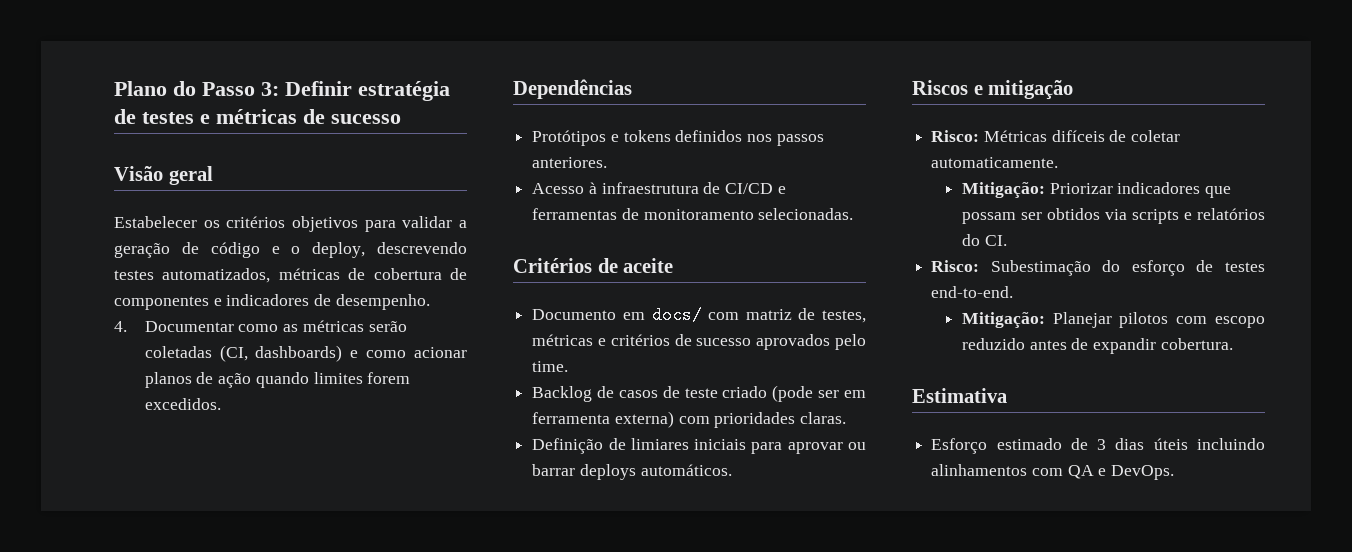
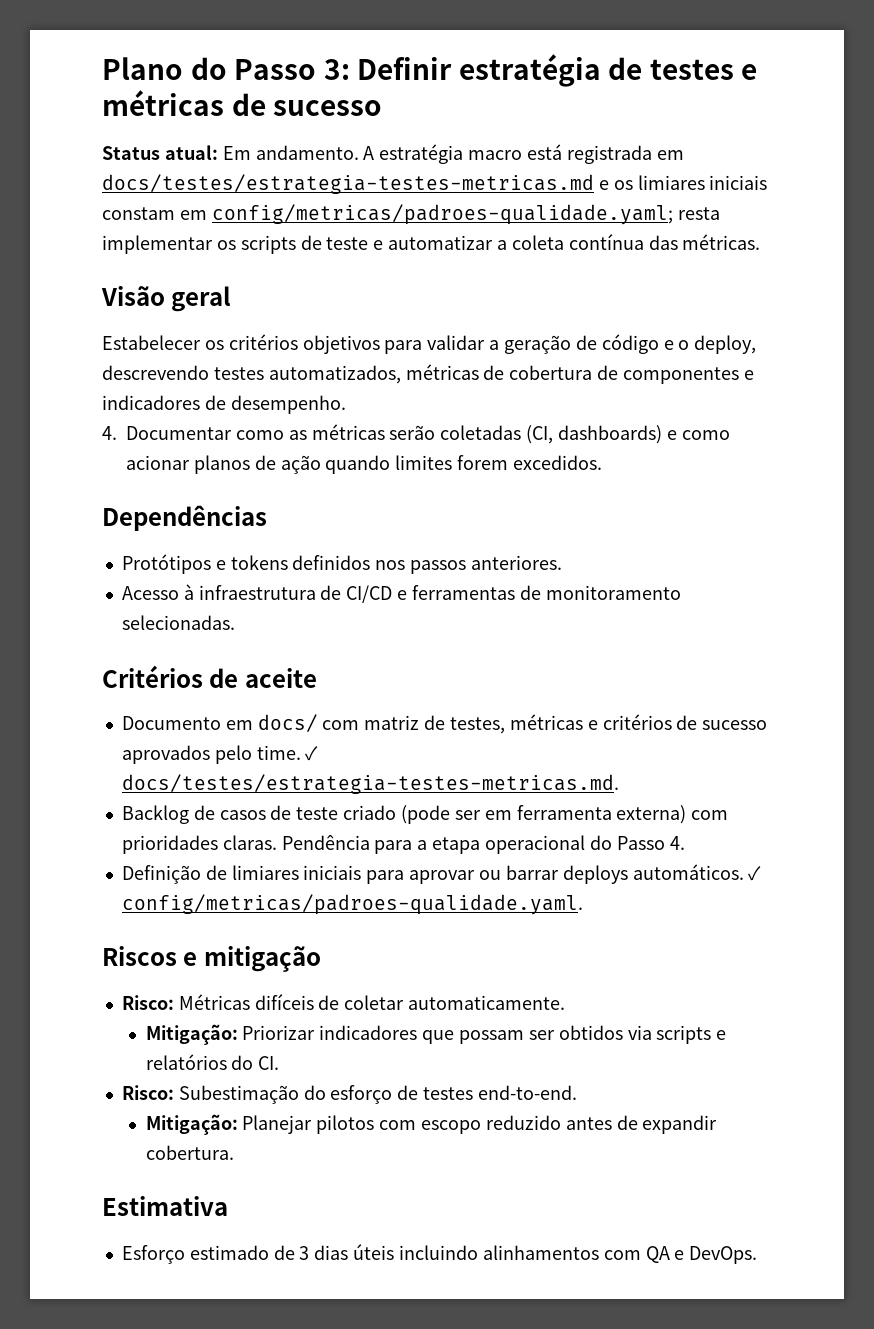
(401, 119) none -> [102,144,684,164] [102,174,768,194] [102,204,720,225] [102,234,761,254] // Status atual: Em andamento. A estratégia macro está registrada em docs/testes/estrategia-testes-metricas.md e os limiares iniciais constam em config/metricas/padroes-qualidade.yaml; resta implementar os scripts de teste e automatizar a coleta contínua das métricas.
(569, 366) none -> [305,746,319,761] [121,774,619,794] ✓ docs/testes/estrategia-testes-metricas.md.
(847, 418) none -> [281,835,685,854] Pendência para a etapa operacional do Passo 4.
(732, 470) none -> [748,866,762,881] [121,894,583,915] ✓ config/metricas/padroes-qualidade.yaml.

